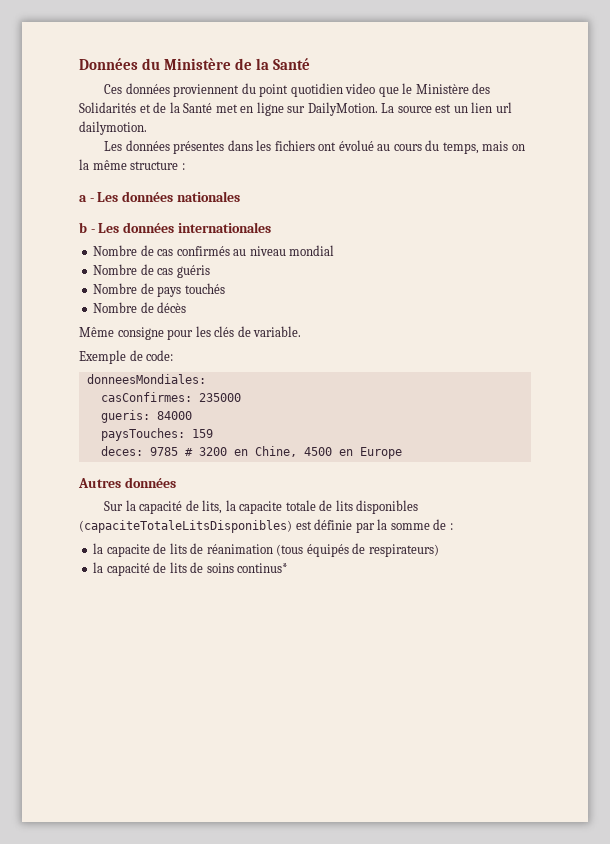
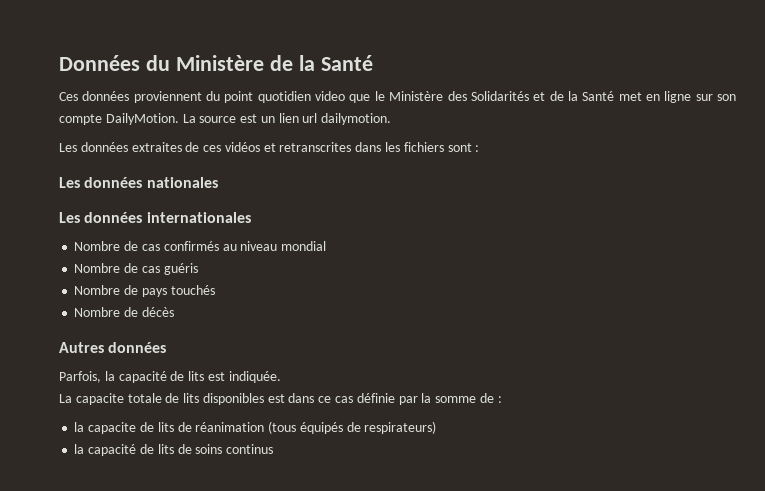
(306, 109) none -> [717,94,737,101] [59,114,102,125] son compte
[173,140,525,154] [79,159,185,170] [79,195,94,202] présentes dans les fichiers ont évolué au cours du temps, mais on la même structure : // a - -> [131,142,480,152] extraites de ces vidéos et retranscrites dans les fichiers sont : //
[79,222,95,233] b - -> (218, 182) none
[79,326,302,340] [79,350,174,364] [86,374,206,384] [100,392,241,402] [100,410,192,423] [100,428,213,441] [100,446,402,459] // Même consigne pour les clés de variable. // Exemple de code: // donneesMondiales: // casConfirmes: 235000 // gueris: 84000 // paysTouches: 159 // deces: 9785 # 3200 en Chine, 4500 en Europe -> (174, 312) none
[104,500,236,514] Sur la capacité de lits, la -> [59,371,281,383] [59,394,72,403] Parfois, la capacité de lits est indiquée. // La
[79,520,312,533] (capaciteTotaleLitsDisponibles) est -> [267,393,354,403] est dans ce cas
[237,563,289,573] continus* -> [226,444,274,454] continus

